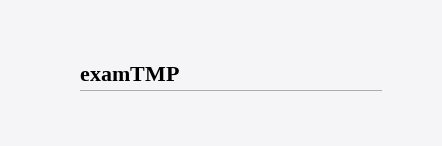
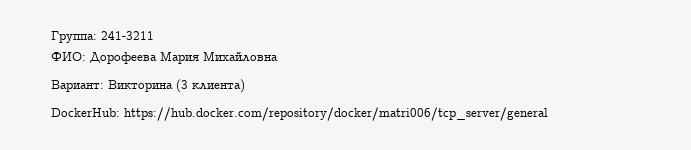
[80,67,179,81] examTMP -> [51,31,154,43] [51,51,278,64] [51,79,245,93] [51,107,548,121] Группа: 241-3211 // ФИО: Дорофеева Мария Михайловна // Вариант: Викторина (3 клиента) // DockerHub: https://hub.docker.com/repository/docker/matri006/tcp_server/general

